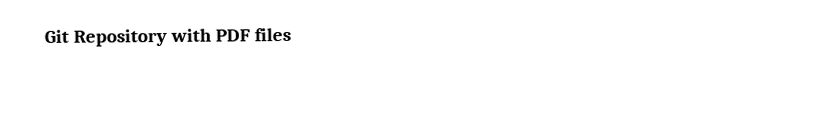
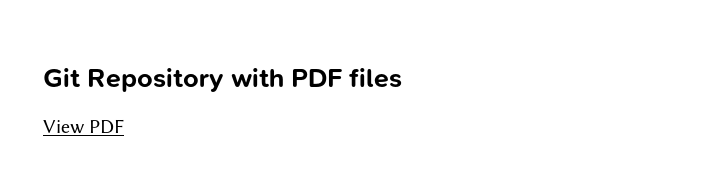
(291, 34) none -> [43,119,125,134] // View PDF

